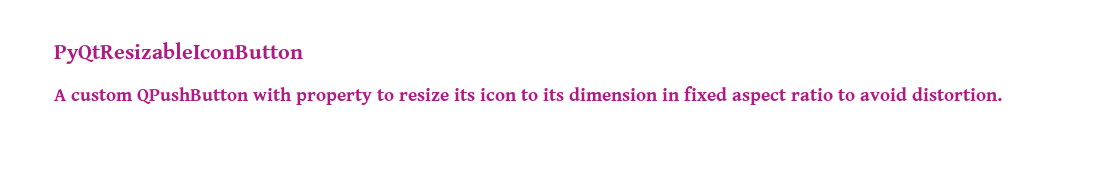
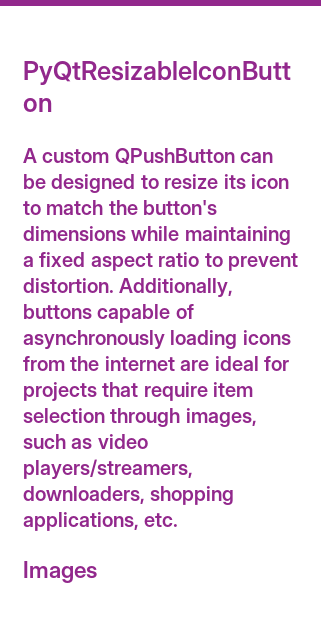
[253,87,372,105] with property -> [240,152,274,163] [23,174,136,193] can be designed
[543,86,1002,105] its dimension in fixed aspect ratio to avoid distortion. -> [46,200,218,215] [23,226,291,245] [23,252,298,271] [23,278,234,298] [23,304,194,323] [23,330,291,350] [23,356,289,371] [23,382,254,402] [23,408,257,427] [23,434,148,449] [23,459,193,480] [23,486,235,505] [23,512,179,531] [23,561,97,583] match the button's dimensions while maintaining a fixed aspect ratio to prevent distortion. Additionally, buttons capable of asynchronously loading icons from the internet are ideal for projects that require item selection through images, such as video players/streamers, downloaders, shopping applications, etc. // Images

